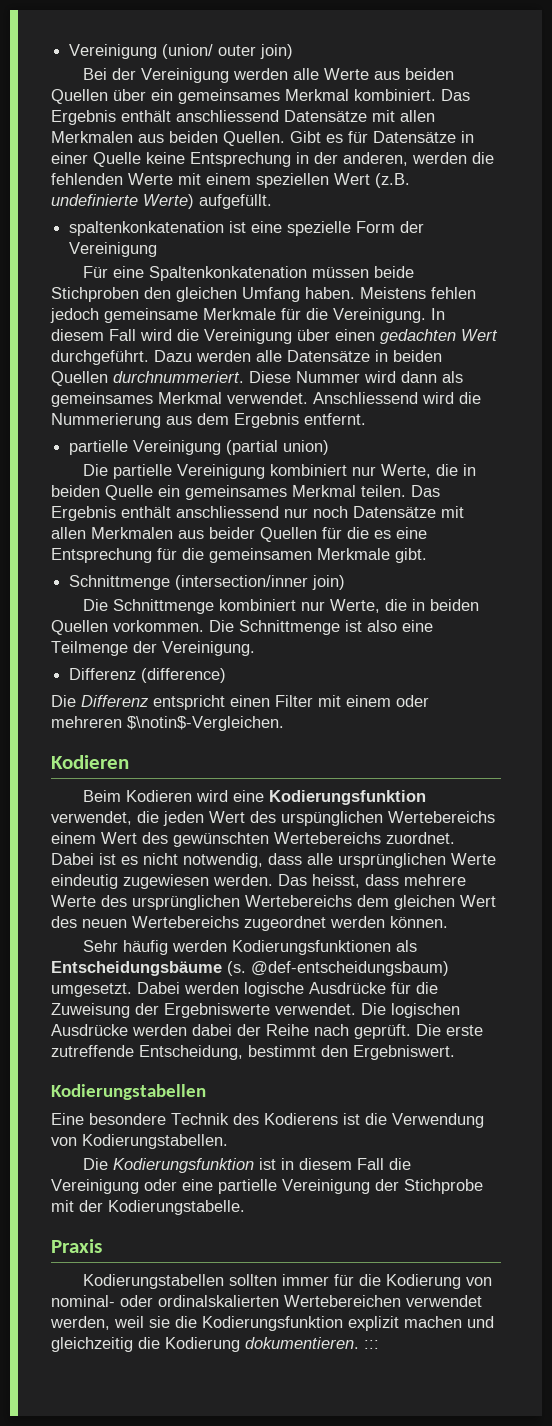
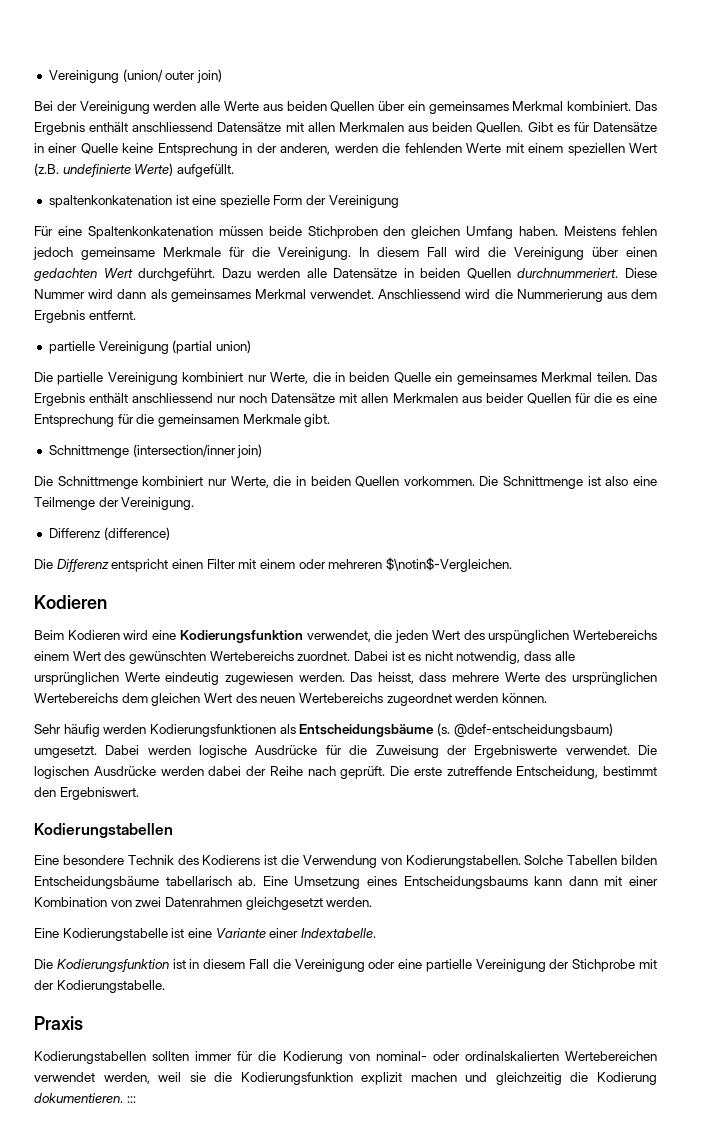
(228, 1141) none -> [524,855,657,865] [34,876,659,889] [34,897,373,910] [34,928,376,941] Solche Tabellen bilden Entscheidungsbäume tabellarisch ab. Eine Umsetzung eines Entscheidungsbaums kann dann mit einer Kombination von zwei Datenrahmen gleichgesetzt werden. // Eine Kodierungstabelle ist eine Variante einer Indextabelle.

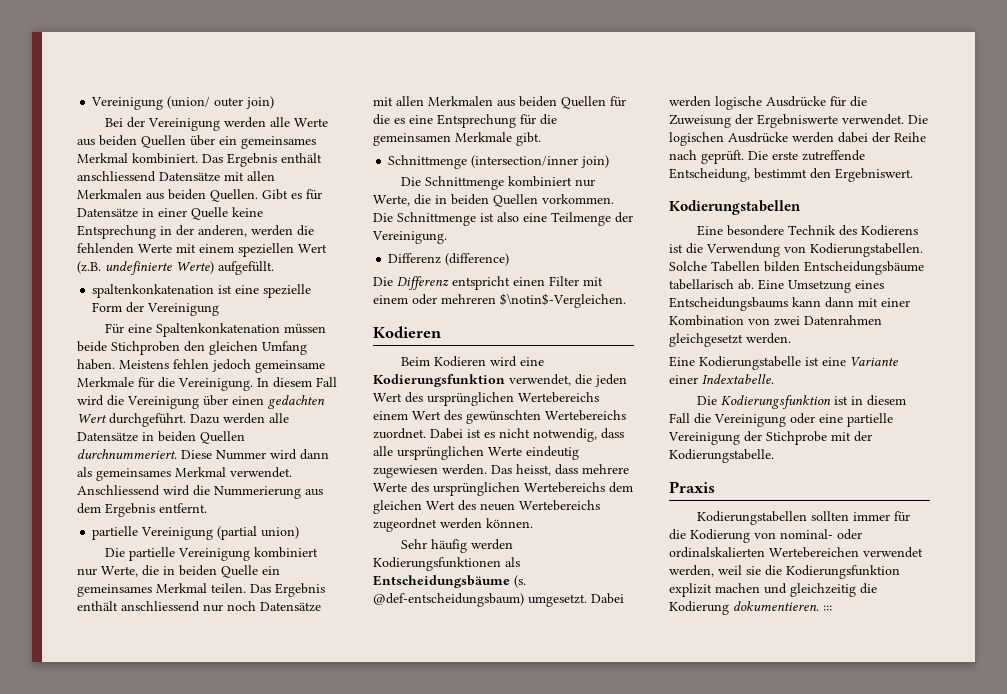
[485,393,524,403] beider -> [519,96,557,107] beiden
[488,630,570,643] urspünglichen -> [427,392,514,406] ursprünglichen

